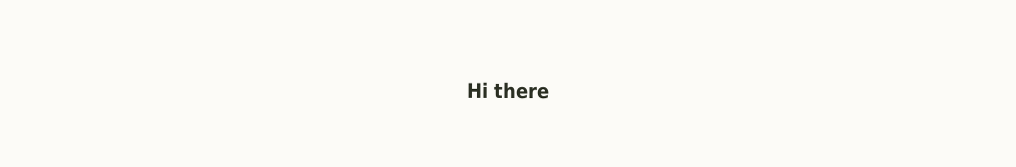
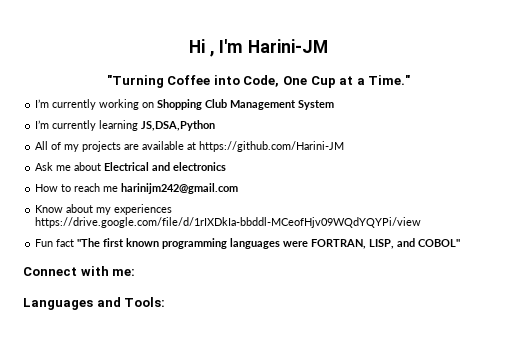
[493,81,550,100] there -> [210,39,328,57] [106,75,411,88] [35,99,335,110] [35,120,216,131] [35,141,345,152] [35,162,227,171] [35,183,239,194] [35,204,173,215] [35,217,422,228] [35,238,461,249] [23,266,136,276] [23,297,166,310] , I'm Harini-JM // "Turning Coffee into Code, One Cup at a Time." // I’m currently working on Shopping Club Management System // I’m currently learning JS,DSA,Python // All of my projects are available at https://github.com/Harini-JM // Ask me about Electrical and electronics // How to reach me harinijm242@gmail.com // Know about my experiences https://drive.google.com/file/d/1rIXDkIa-bbddl-MCeofHjv09WQdYQYPi/view // Fun fact "The first known programming languages were FORTRAN, LISP, and COBOL" // Connect with me: // Languages and Tools:

